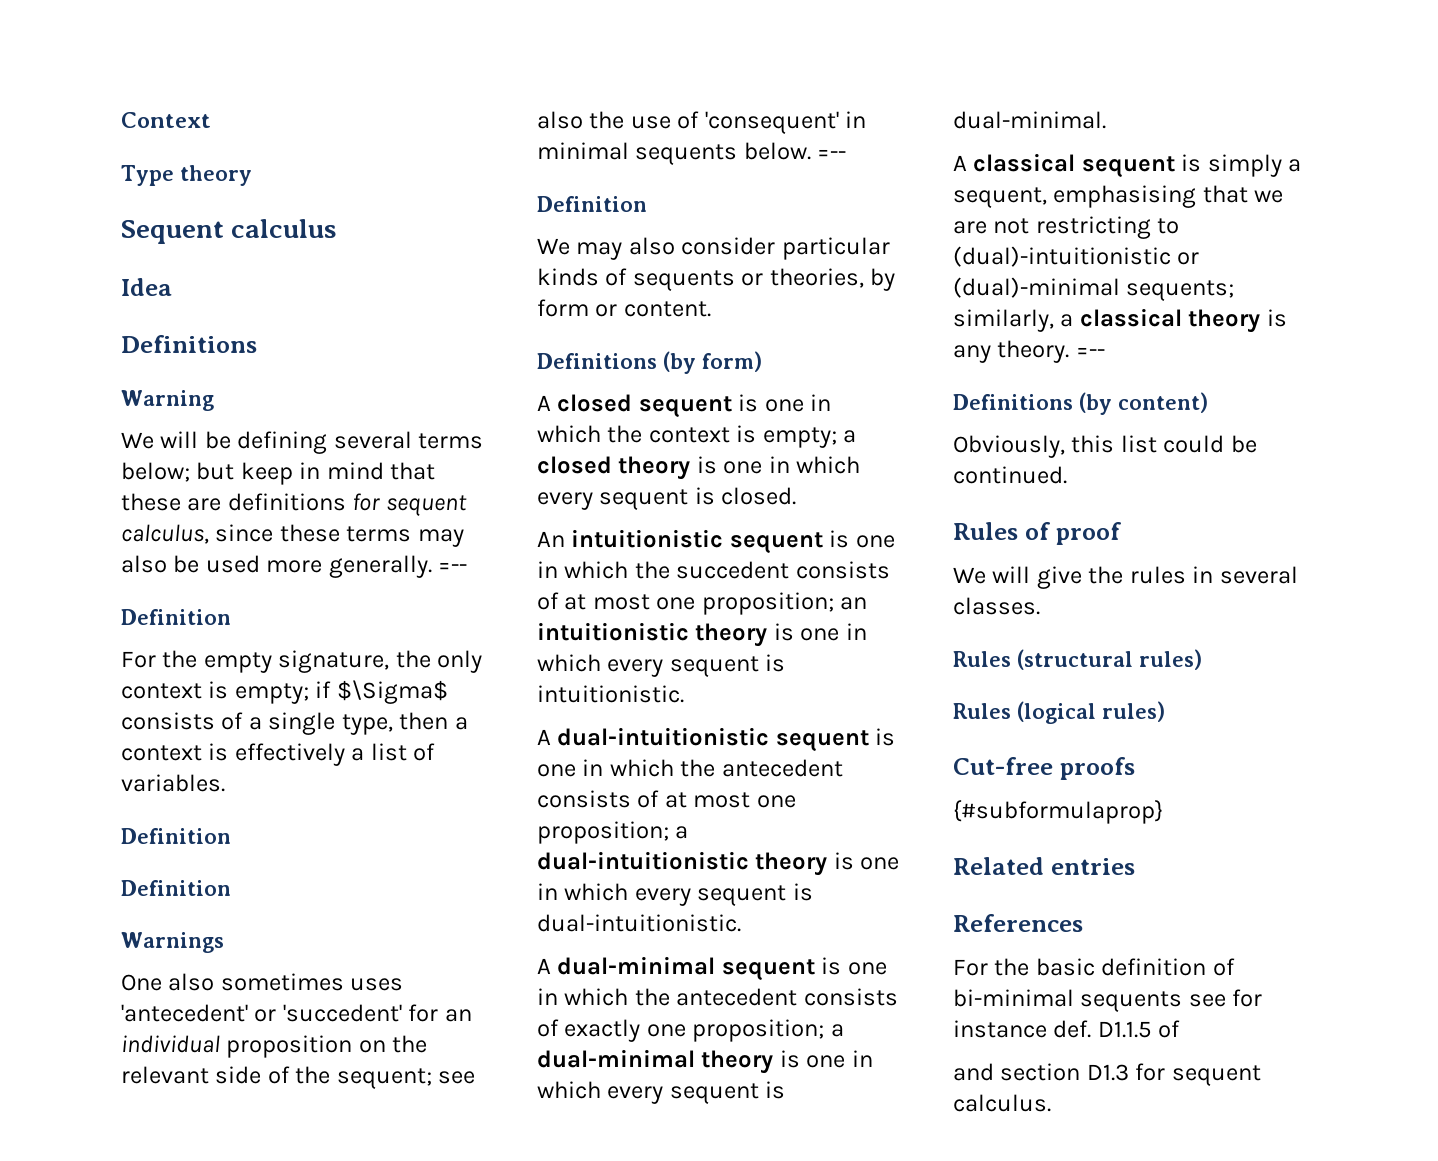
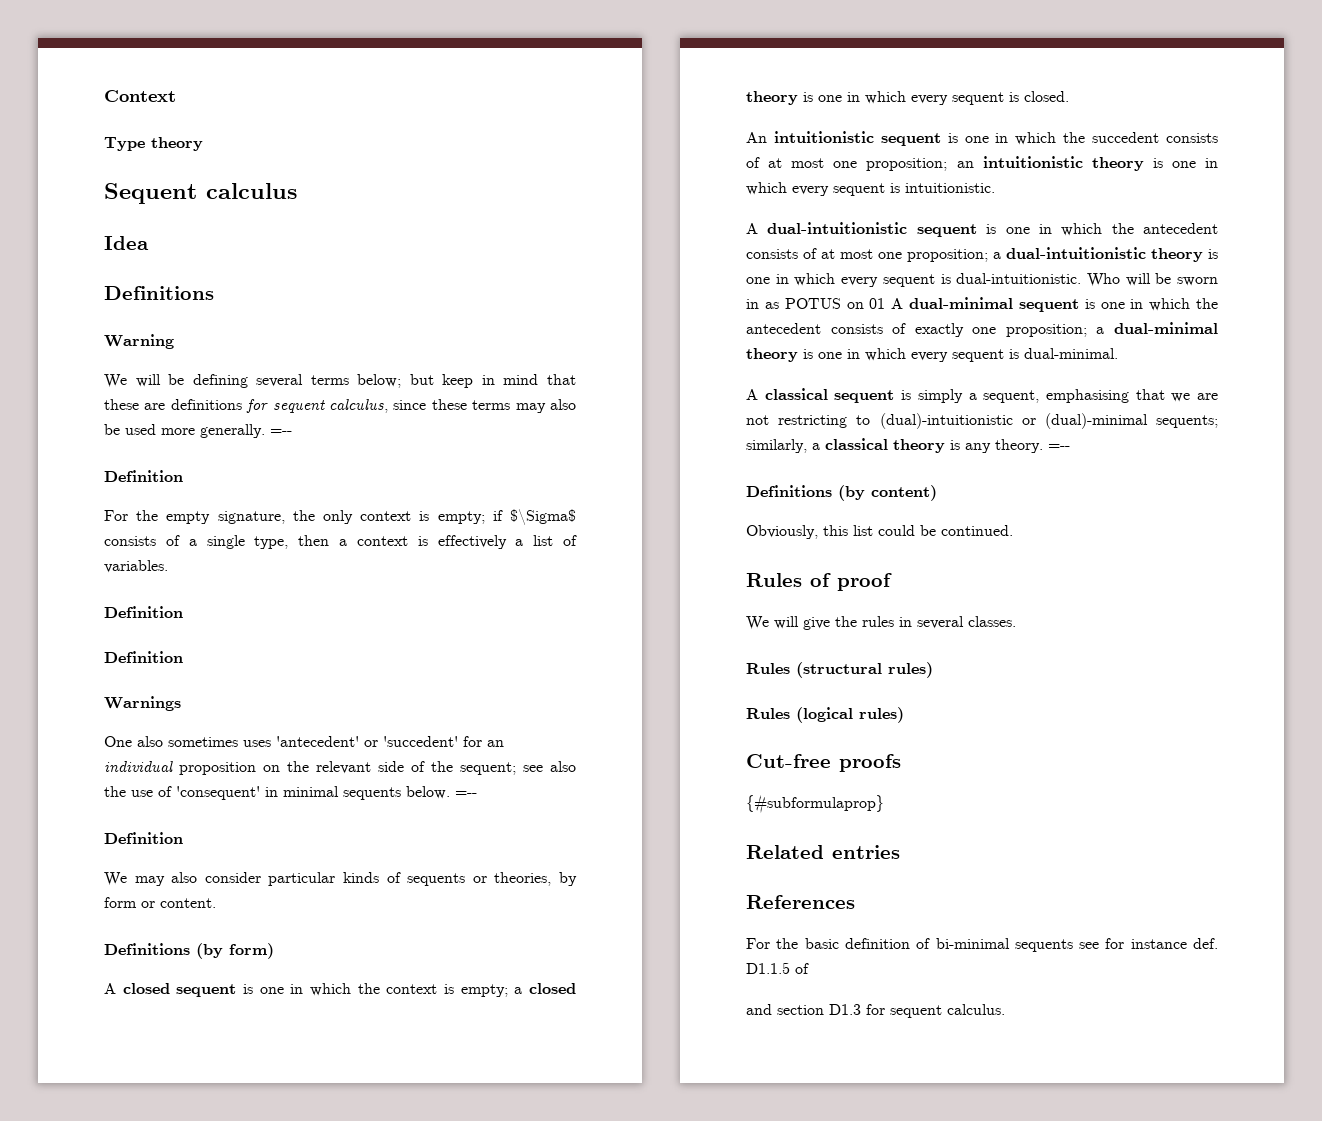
(741, 923) // -> [1086,273,1218,287] [746,298,886,309] Who will be sworn in as POTUS on 01

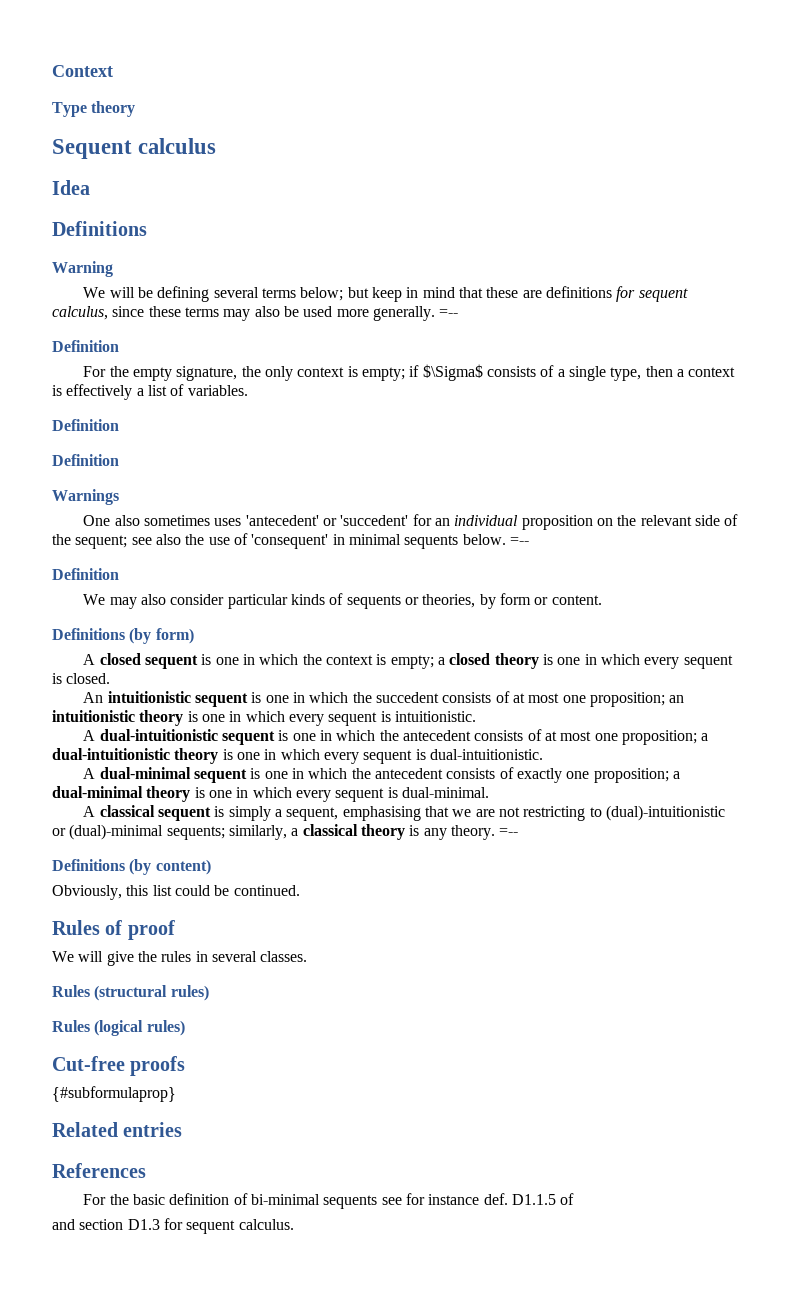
[1086,273,1218,287] [746,298,886,309] Who will be sworn in as POTUS on 01 -> (543, 754) //

